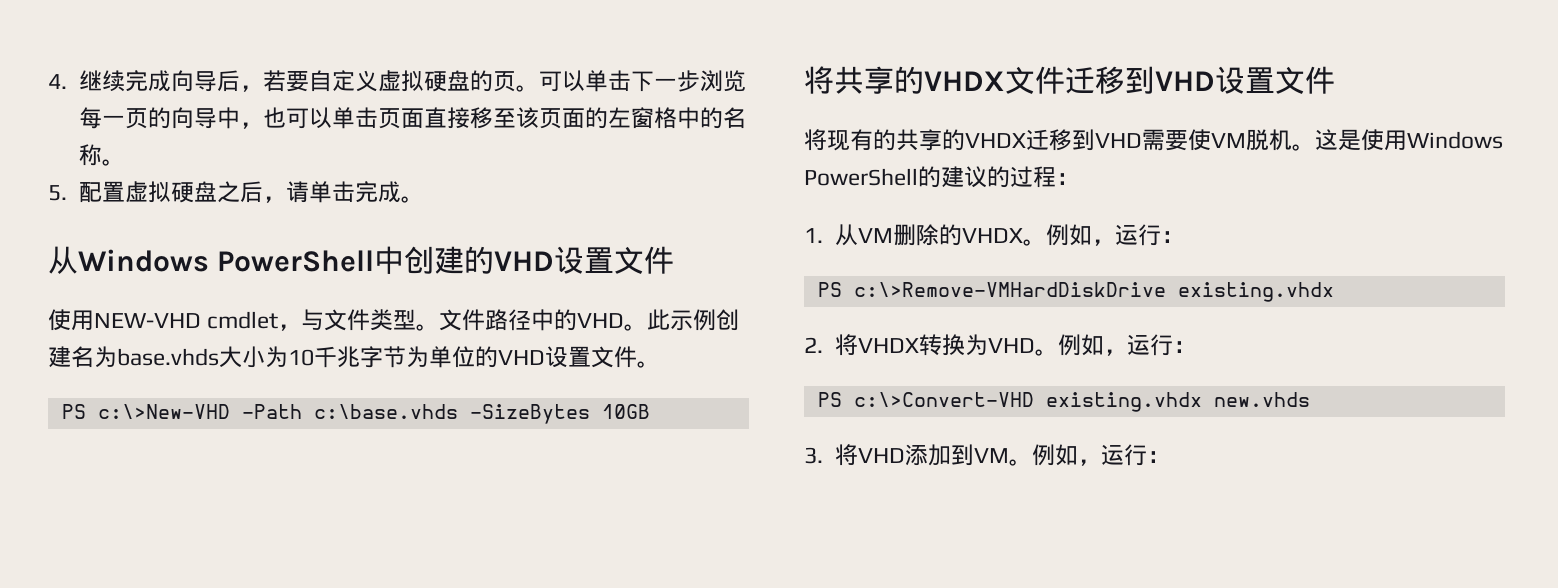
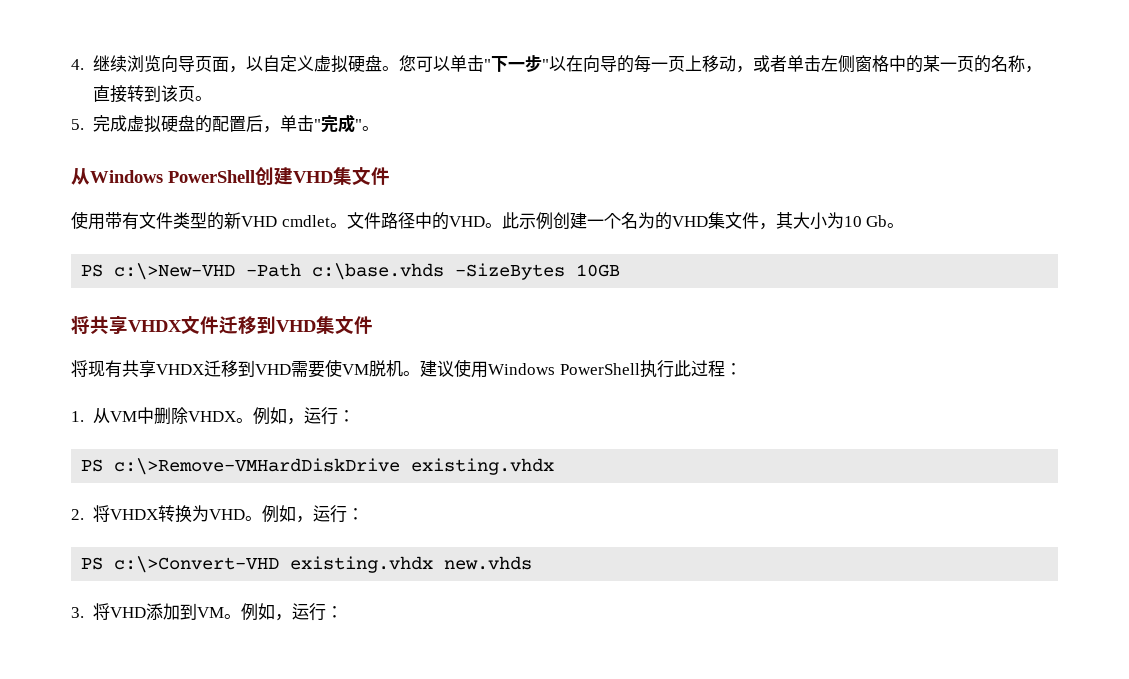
[124,70,309,92] 完成向导后，若要 -> [126,55,263,73] 浏览向导页面，以
[469,70,746,92] [78,107,746,129] [78,144,102,166] 的页。可以单击下一步浏览每一页的向导中，也可以单击页面直接移至该页面的左窗格中的名称 -> [381,55,1042,73] [92,85,195,103] 。您可以单击"下一步"以在向导的每一页上移动，或者单击左侧窗格中的某一页的名称，直接转到该页
[78,181,424,203] [48,246,675,274] [48,309,417,331] 配置虚拟硬盘之后，请单击完成。 // 从Windows PowerShell中创建的VHD设置文件 // 使用NEW-VHD cmdlet，与文件类型 -> [92,114,379,133] [71,167,390,185] [71,211,330,230] 完成虚拟硬盘的配置后，单击"完成"。 // 从Windows PowerShell创建VHD集文件 // 使用带有文件类型的新VHD cmdlet
[71,346,637,368] 名为base.vhds大小为10千兆字节为单位的VHD设置文件 -> [586,212,888,230] 一个名为的VHD集文件，其大小为10 Gb
[894,66,924,94] 的 -> (128, 324) none
[1215,66,1275,94] 设置 -> [316,316,335,334] 集
[873,129,965,151] 的共享的 -> [122,360,156,378] 共享
[1315,129,1361,151] 这是 -> [420,360,454,377] 建议
[918,166,1010,188] 的建议的 -> [639,360,691,378] 执行此
[892,224,962,246] 删除的 -> [136,407,188,425] 中删除

